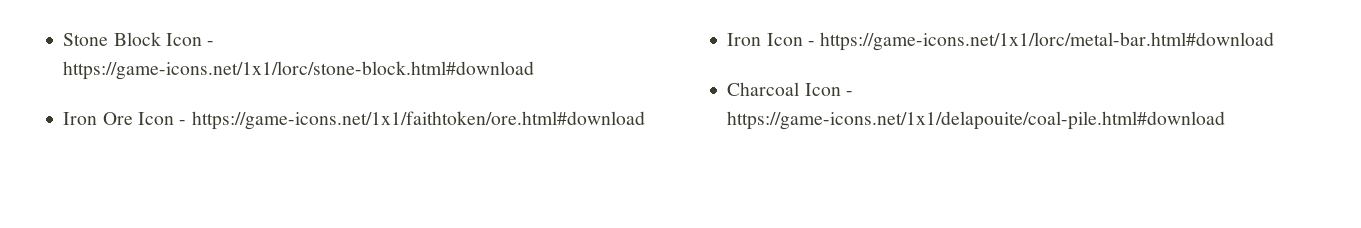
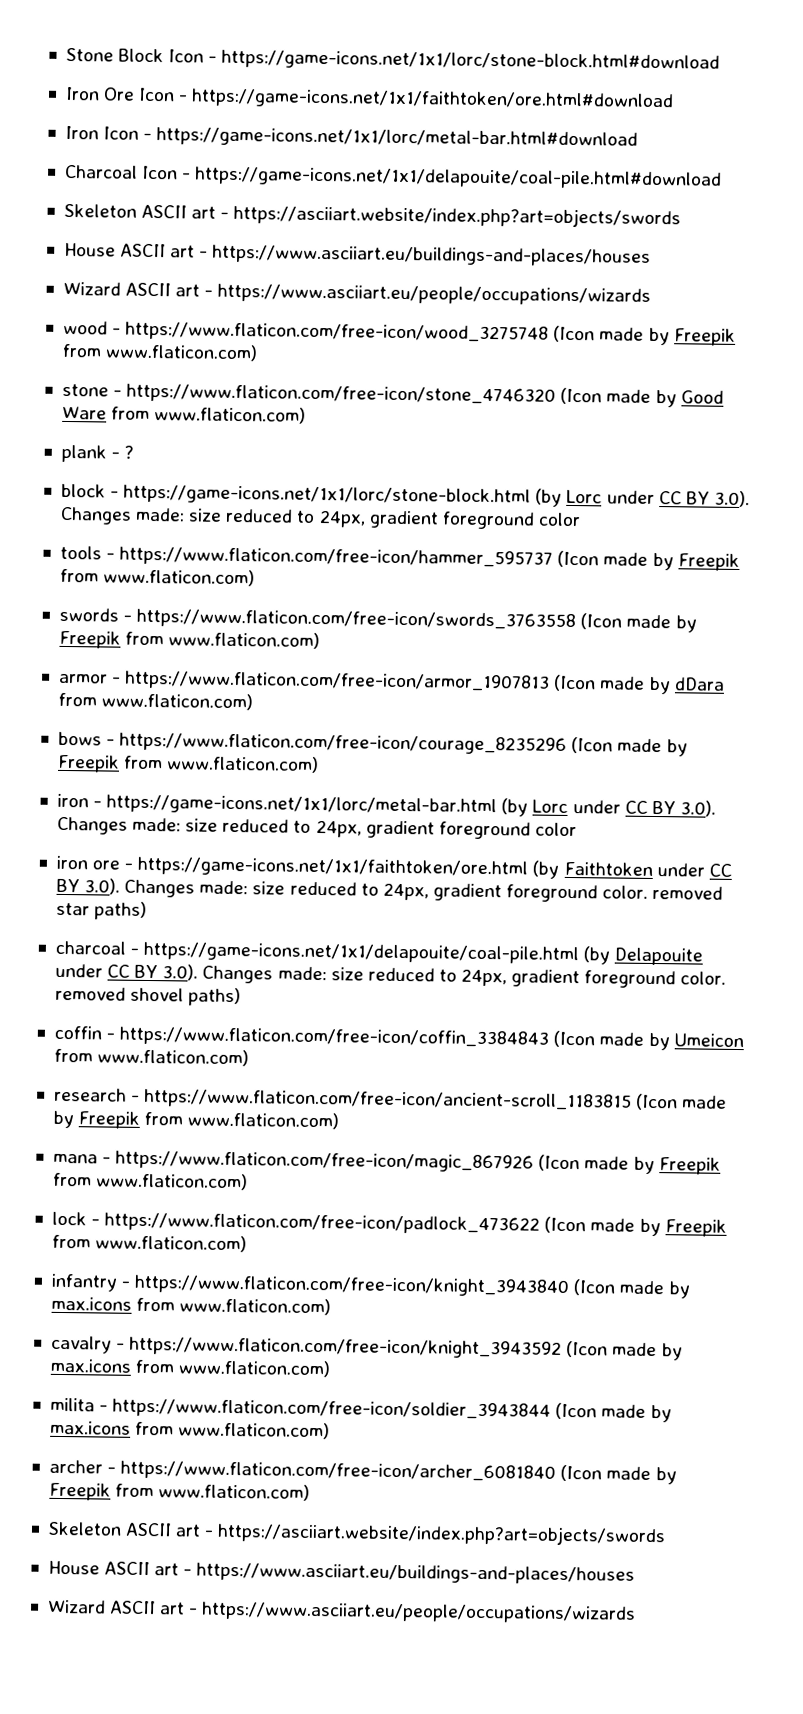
(1226, 120) none -> [63,203,682,229] [63,242,652,267] [62,281,652,306] [62,320,736,346] [61,343,259,362] [61,383,724,408] [61,405,307,424] [60,444,135,463] [60,483,750,508] [59,506,581,530] [59,545,740,571] [59,568,256,587] [58,607,697,633] [58,630,321,650] [58,670,725,695] [57,692,254,711] [57,731,688,757] [56,754,320,774] [56,793,716,817] [56,816,577,840] [55,855,732,879] [55,878,724,903] [55,901,148,920] [54,940,704,966] [54,963,727,989] [54,986,242,1007] [53,1025,744,1051] [53,1048,250,1067] [53,1087,728,1112] [52,1110,340,1130] [52,1150,721,1175] [52,1172,249,1191] [51,1211,727,1237] [51,1234,248,1253] [50,1273,690,1299] [50,1296,332,1316] [50,1335,683,1361] [49,1358,332,1378] [49,1397,672,1423] [49,1420,331,1440] [48,1459,677,1485] [48,1482,311,1501] [47,1521,667,1547] [47,1560,636,1585] [47,1599,637,1624] // Skeleton ASCII art - https://asciiart.website/index.php?art=objects/swords // House ASCII art - https://www.asciiart.eu/buildings-and-places/houses // Wizard ASCII art - https://www.asciiart.eu/people/occupations/wizards // wood - https://www.flaticon.com/free-icon/wood_3275748 (Icon made by Freepik from www.flaticon.com) // stone - https://www.flaticon.com/free-icon/stone_4746320 (Icon made by Good Ware from www.flaticon.com) // plank - ? // block - https://game-icons.net/1x1/lorc/stone-block.html (by Lorc under CC BY 3.0). Changes made: size reduced to 24px, gradient foreground color // tools - https://www.flaticon.com/free-icon/hammer_595737 (Icon made by Freepik from www.flaticon.com) // swords - https://www.flaticon.com/free-icon/swords_3763558 (Icon made by Freepik from www.flaticon.com) // armor - https://www.flaticon.com/free-icon/armor_1907813 (Icon made by dDara from www.flaticon.com) // bows - https://www.flaticon.com/free-icon/courage_8235296 (Icon made by Freepik from www.flaticon.com) // iron - https://game-icons.net/1x1/lorc/metal-bar.html (by Lorc under CC BY 3.0). Changes made: size reduced to 24px, gradient foreground color // iron ore - https://game-icons.net/1x1/faithtoken/ore.html (by Faithtoken under CC BY 3.0). Changes made: size reduced to 24px, gradient foreground color. removed star paths) // charcoal - https://game-icons.net/1x1/delapouite/coal-pile.html (by Delapouite under CC BY 3.0). Changes made: size reduced to 24px, gradient foreground color. removed shovel paths) // coffin - https://www.flaticon.com/free-icon/coffin_3384843 (Icon made by Umeicon from www.flaticon.com) // research - https://www.flaticon.com/free-icon/ancient-scroll_1183815 (Icon made by Freepik from www.flaticon.com) // mana - https://www.flaticon.com/free-icon/magic_867926 (Icon made by Freepik from www.flaticon.com) // lock - https://www.flaticon.com/free-icon/padlock_473622 (Icon made by Freepik from www.flaticon.com) // infantry - https://www.flaticon.com/free-icon/knight_3943840 (Icon made by max.icons from www.flaticon.com) // cavalry - https://www.flaticon.com/free-icon/knight_3943592 (Icon made by max.icons from www.flaticon.com) // milita - https://www.flaticon.com/free-icon/soldier_3943844 (Icon made by max.icons from www.flaticon.com) // archer - https://www.flaticon.com/free-icon/archer_6081840 (Icon made by Freepik from www.flaticon.com) // Skeleton ASCII art - https://asciiart.website/index.php?art=objects/swords // House ASCII art - https://www.asciiart.eu/buildings-and-places/houses // Wizard ASCII art - https://www.asciiart.eu/people/occupations/wizards

